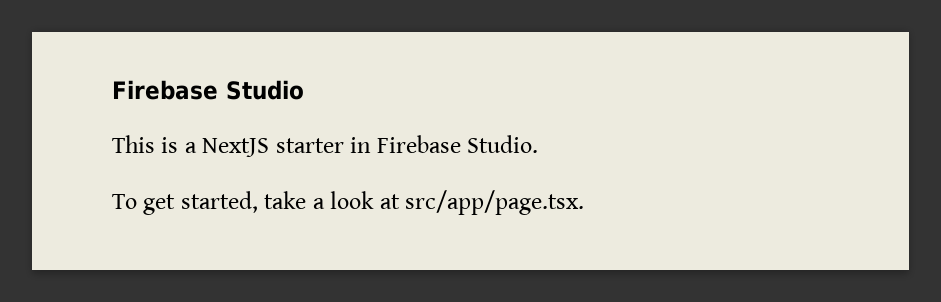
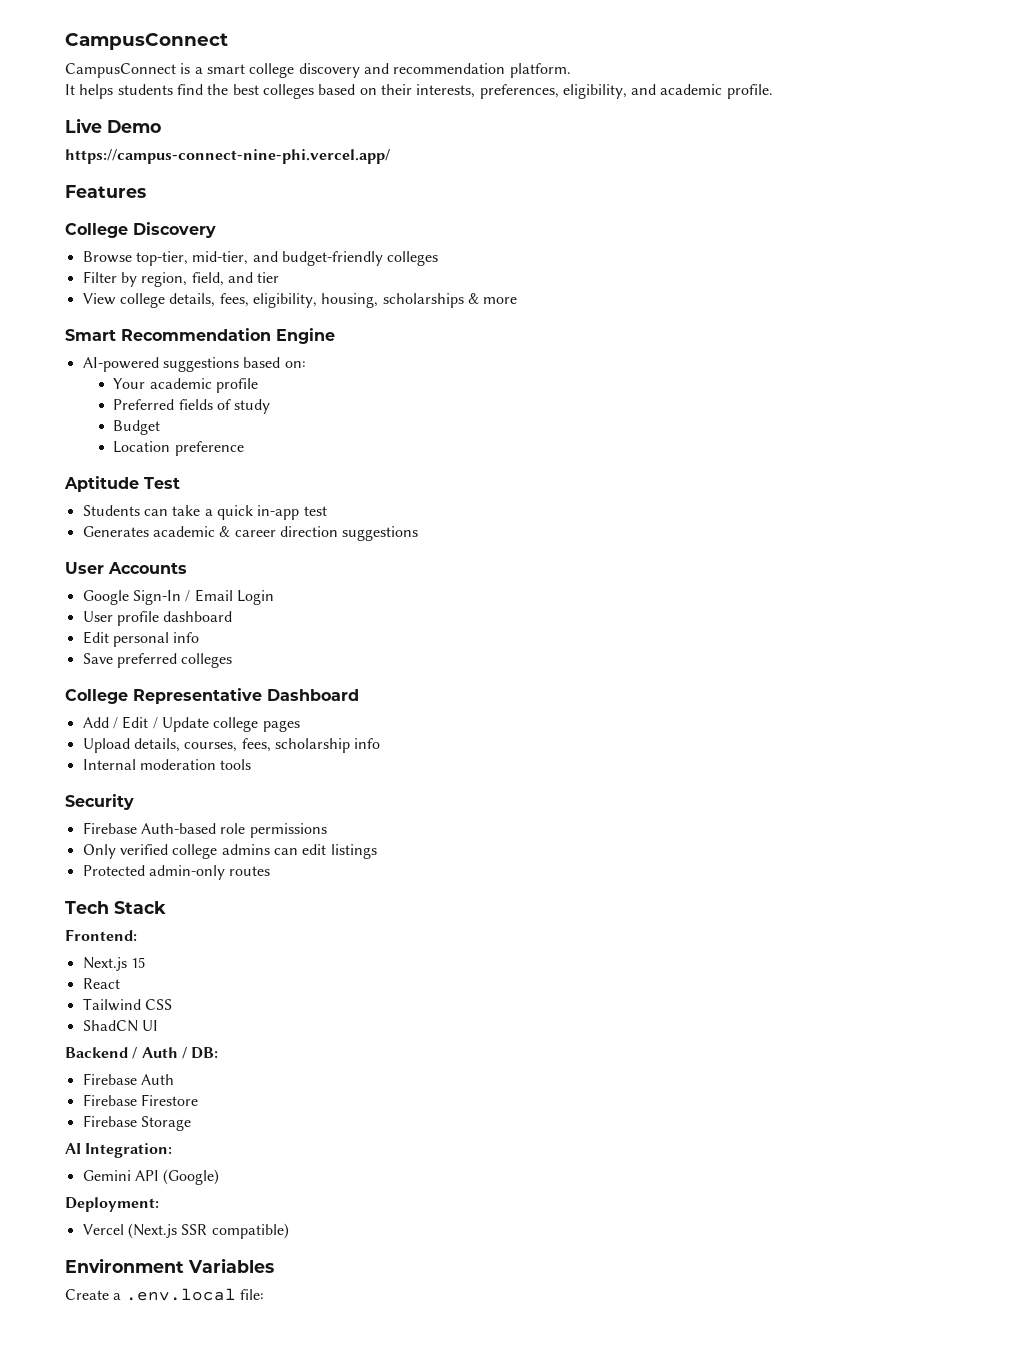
[112,80,304,100] [112,135,539,157] [112,190,585,215] Firebase Studio // This is a NextJS starter in Firebase Studio. // To get started, take a look at src/app/page.tsx. -> [65,33,228,50] [65,63,571,78] [65,84,773,99] [65,118,161,133] [65,149,390,164] [65,185,146,198] [65,222,216,238] [82,251,439,266] [82,271,280,287] [82,293,518,308] [65,328,335,344] [82,357,306,372] [113,378,258,393] [113,399,271,414] [113,420,161,435] [113,441,244,456] [64,476,180,492] [82,505,327,520] [82,526,419,541] [65,562,187,574] [82,589,274,605] [82,611,233,626] [82,631,200,647] [82,653,233,668] [65,688,359,704] [82,716,300,732] [82,738,381,753] [82,759,252,770] [65,794,134,810] [82,822,327,838] [82,844,377,859] [82,865,271,880] [65,901,166,914] [65,929,137,941] [82,957,145,971] [82,978,120,989] [82,998,172,1011] [82,1020,158,1032] [65,1047,219,1059] [82,1073,174,1085] [82,1094,198,1106] [82,1115,191,1131] [65,1143,173,1158] [82,1169,220,1185] [65,1197,159,1212] [82,1223,289,1239] [65,1258,274,1273] [65,1288,264,1301] CampusConnect // CampusConnect is a smart college discovery and recommendation platform. // It helps students find the best colleges based on their interests, preferences, eligibility, and academic profile. // Live Demo // https://campus-connect-nine-phi.vercel.app/ // Features // College Discovery // Browse top-tier, mid-tier, and budget-friendly colleges // Filter by region, field, and tier // View college details, fees, eligibility, housing, scholarships & more // Smart Recommendation Engine // AI-powered suggestions based on: // Your academic profile // Preferred fields of study // Budget // Location preference // Aptitude Test // Students can take a quick in-app test // Generates academic & career direction suggestions // User Accounts // Google Sign-In / Email Login // User profile dashboard // Edit personal info // Save preferred colleges // College Representative Dashboard // Add / Edit / Update college pages // Upload details, courses, fees, scholarship info // Internal moderation tools // Security // Firebase Auth-based role permissions // Only verified college admins can edit listings // Protected admin-only routes // Tech Stack // Frontend: // Next.js 15 // React // Tailwind CSS // ShadCN UI // Backend / Auth / DB: // Firebase Auth // Firebase Firestore // Firebase Storage // AI Integration: // Gemini API (Google) // Deployment: // Vercel (Next.js SSR compatible) // Environment Variables // Create a .env.local file:

